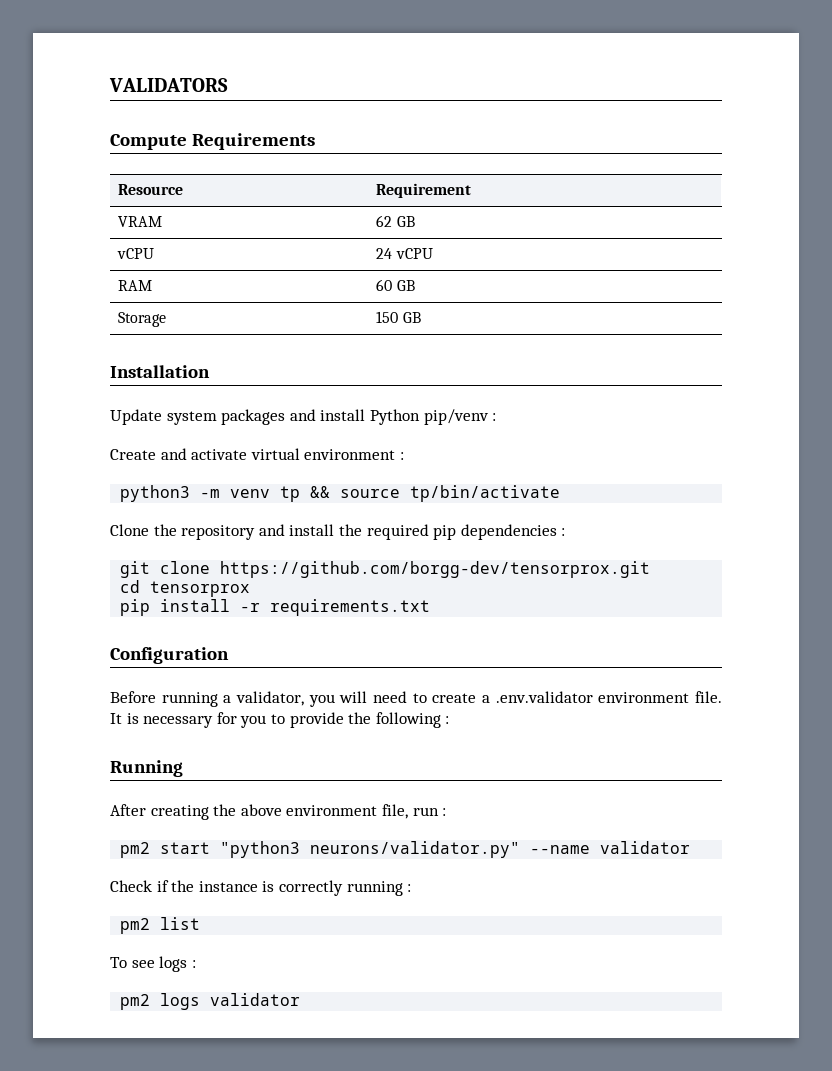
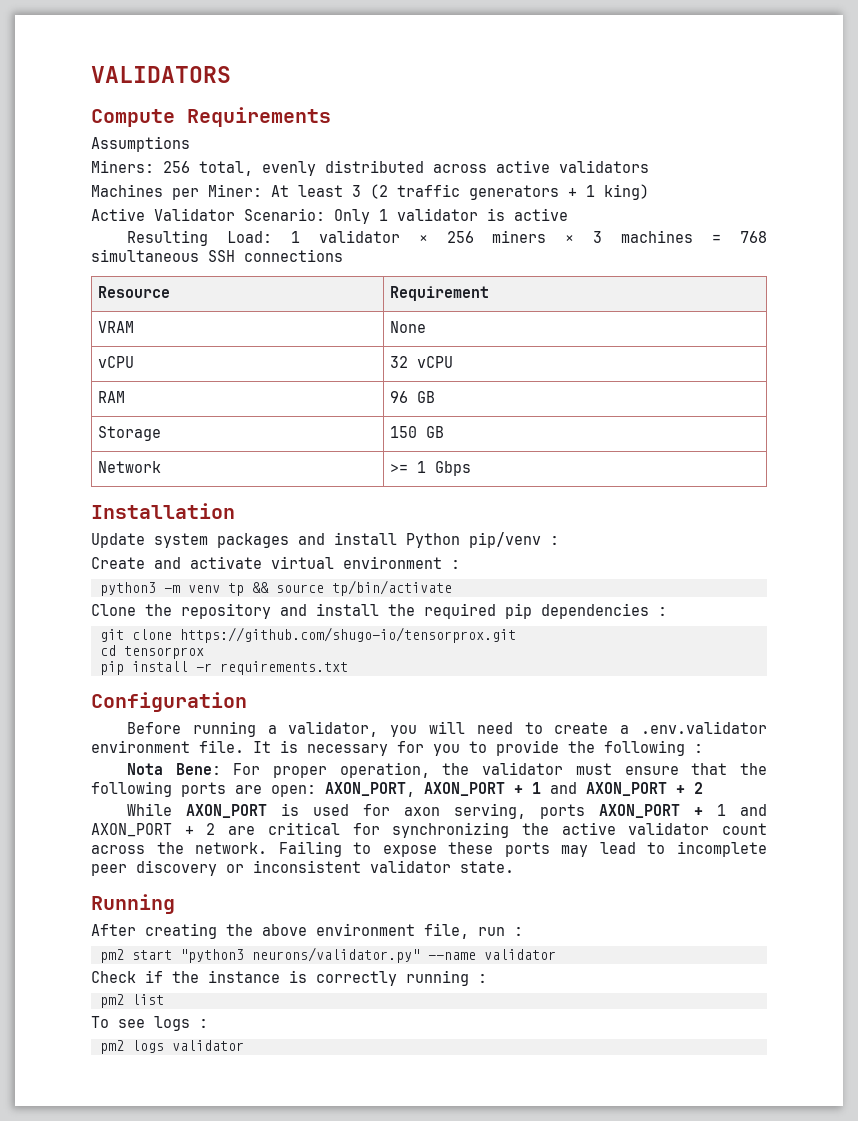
(315, 141) none -> [91,136,190,152] [91,160,649,176] [91,184,649,200] [91,208,568,224] [126,230,768,246] [91,249,343,262] // Assumptions // Miners: 256 total, evenly distributed across active validators // Machines per Miner: At least 3 (2 traffic generators + 1 king) // Active Validator Scenario: Only 1 validator is active // Resulting Load: 1 validator × 256 miners × 3 machines = 768 simultaneous SSH connections
[376,215,415,227] | 62 GB -> [389,321,426,333] | None
[376,248,393,259] 24 -> [389,356,408,368] 32
[376,279,393,291] 60 -> [389,391,408,403] 96
(421, 317) none -> [97,461,161,473] [389,461,471,476] // Network | >= 1 Gbps
[220,561,651,578] https://github.com/borgg-dev/tensorprox.git -> [179,627,516,643] https://github.com/shugo-io/tensorprox.git
(450, 720) none -> [126,762,768,778] [91,781,703,797] [126,803,768,819] [91,822,767,838] [91,841,767,857] [91,860,514,876] // Nota Bene: For proper operation, the validator must ensure that the following ports are open: AXON_PORT, AXON_PORT + 1 and AXON_PORT + 2 // While AXON_PORT is used for axon serving, ports AXON_PORT + 1 and AXON_PORT + 2 are critical for synchronizing the active validator count across the network. Failing to expose these ports may lead to incomplete peer discovery or inconsistent validator state.

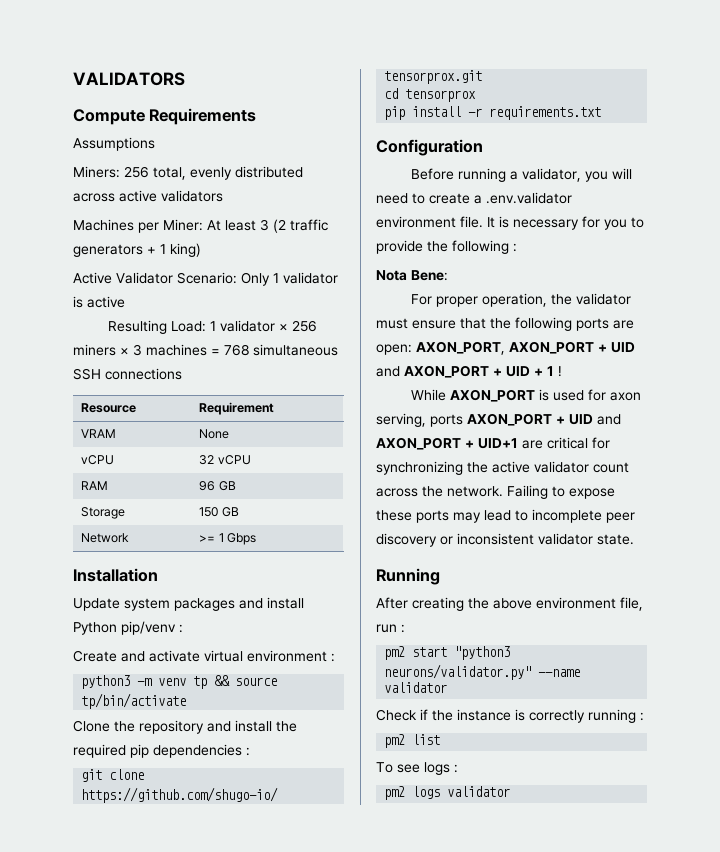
(221, 769) none -> (448, 275) //
[532,782,703,796] 1 and AXON_PORT + 2 -> [611,342,635,353] [376,365,562,378] UID and AXON_PORT + UID + 1 !
[716,804,768,816] [91,823,216,837] 1 and AXON_PORT + 2 -> [569,414,621,425] [376,437,518,450] UID and AXON_PORT + UID+1

